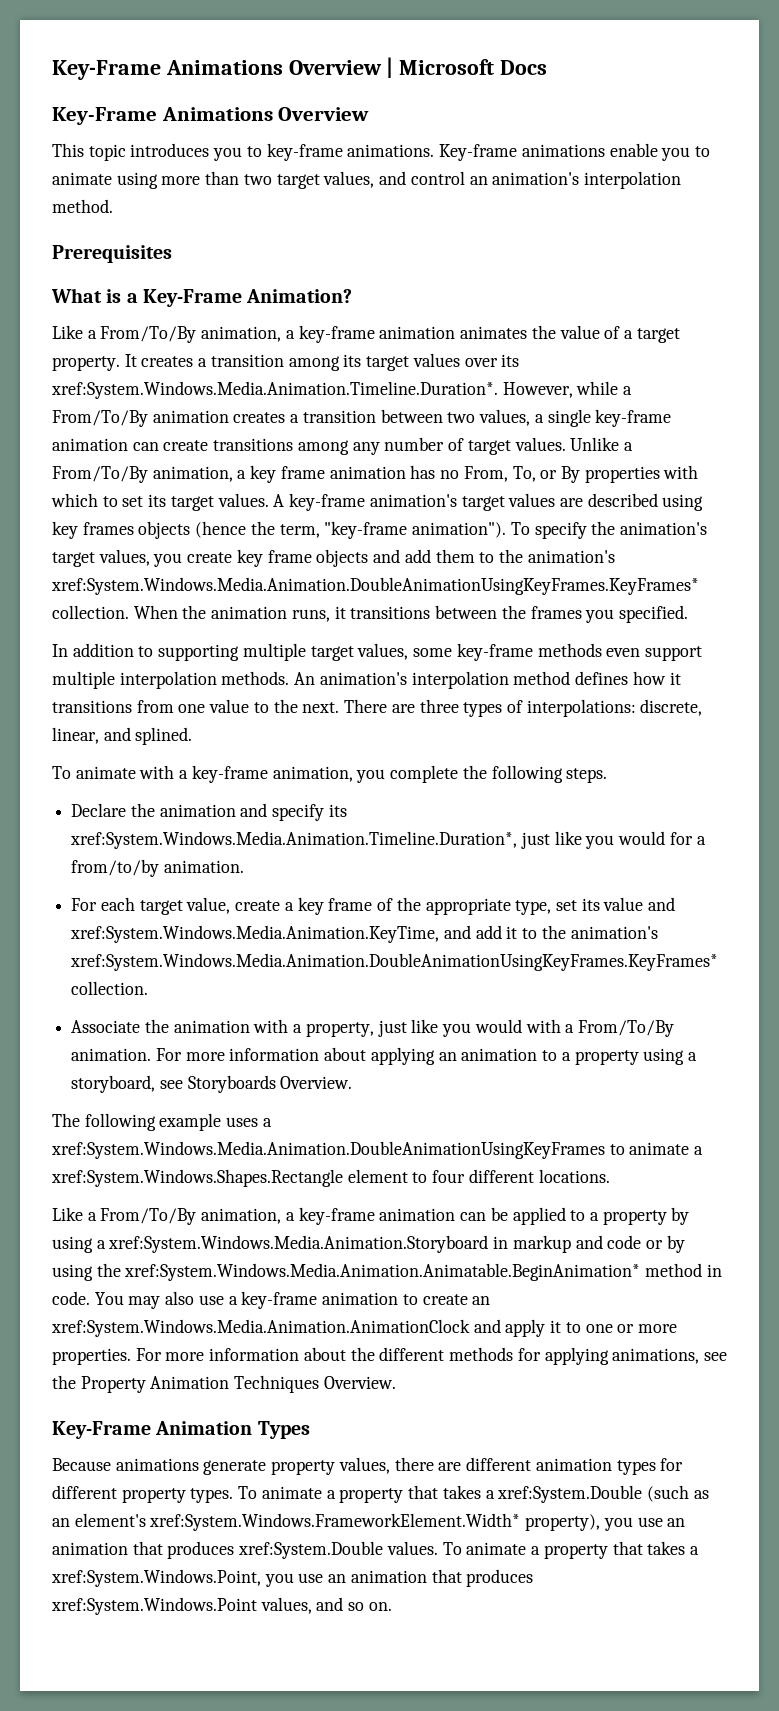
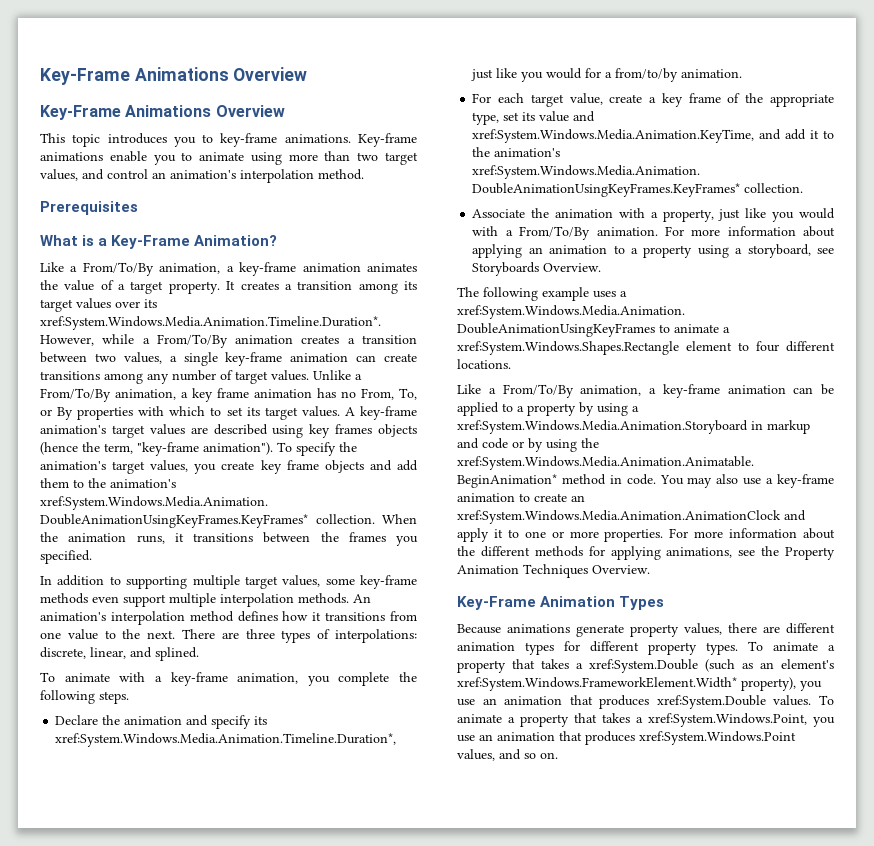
[52,57,548,80] Key-Frame Animations Overview | Microsoft Docs -> [40,67,308,85] Key-Frame Animations Overview

